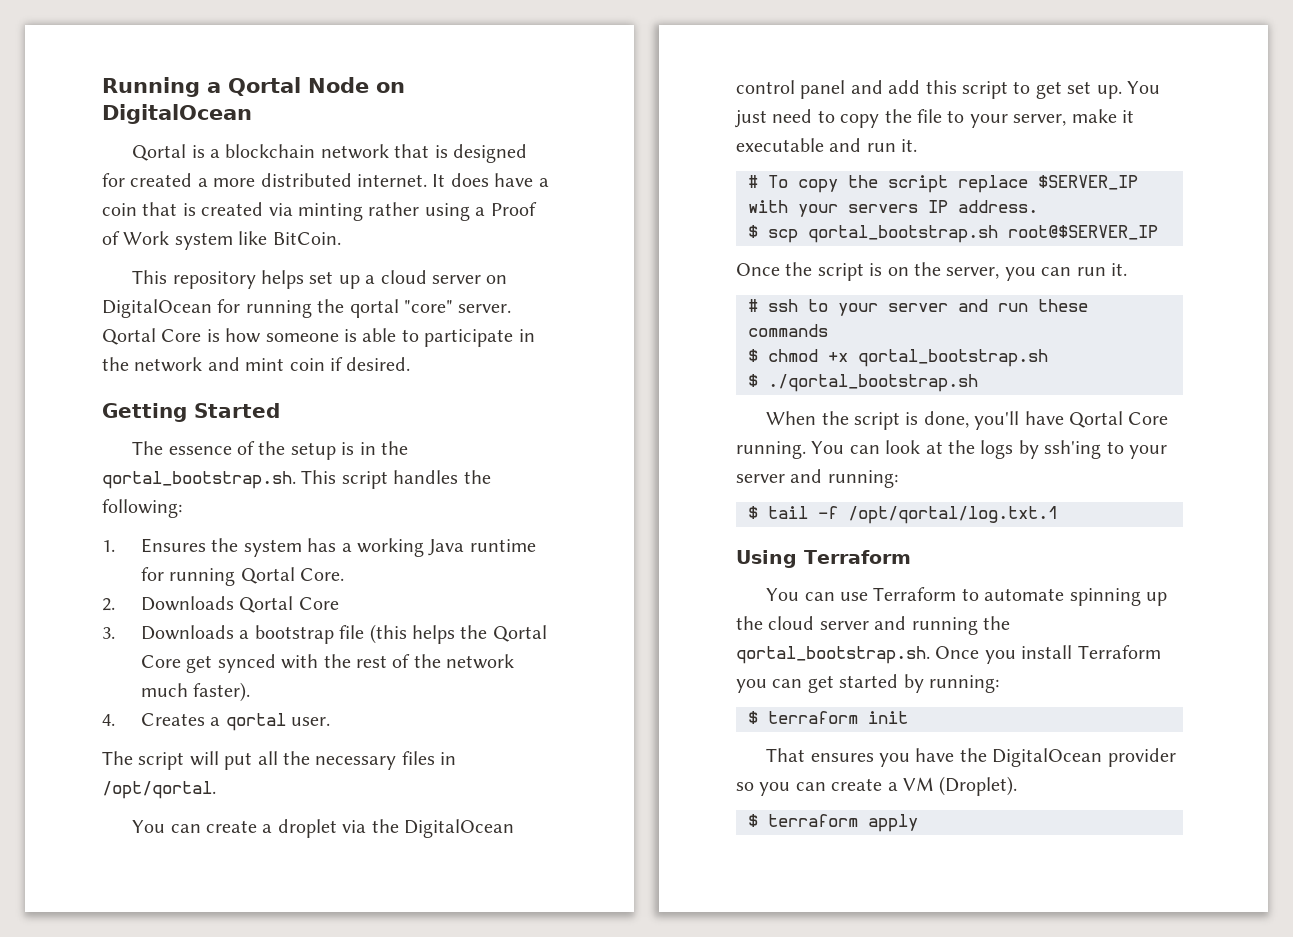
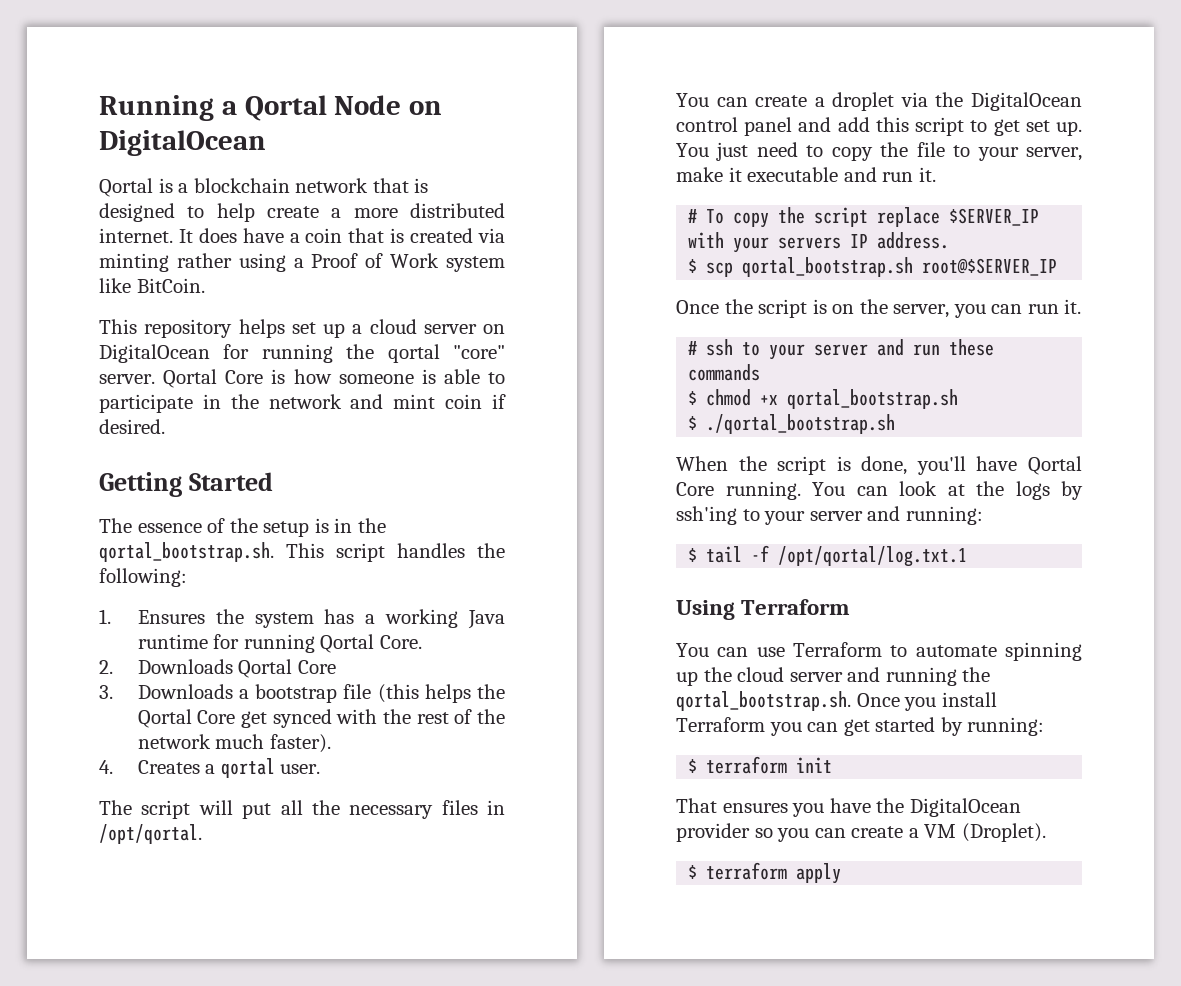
[102,173,193,187] for created -> [187,203,319,222] to help create

